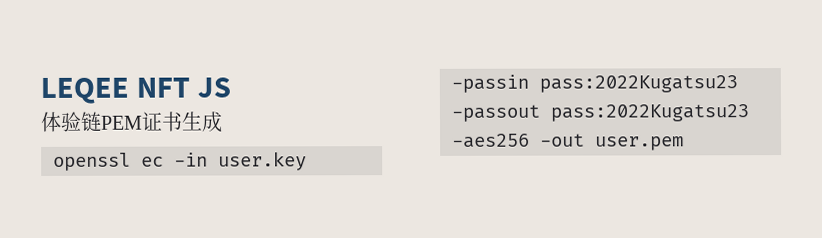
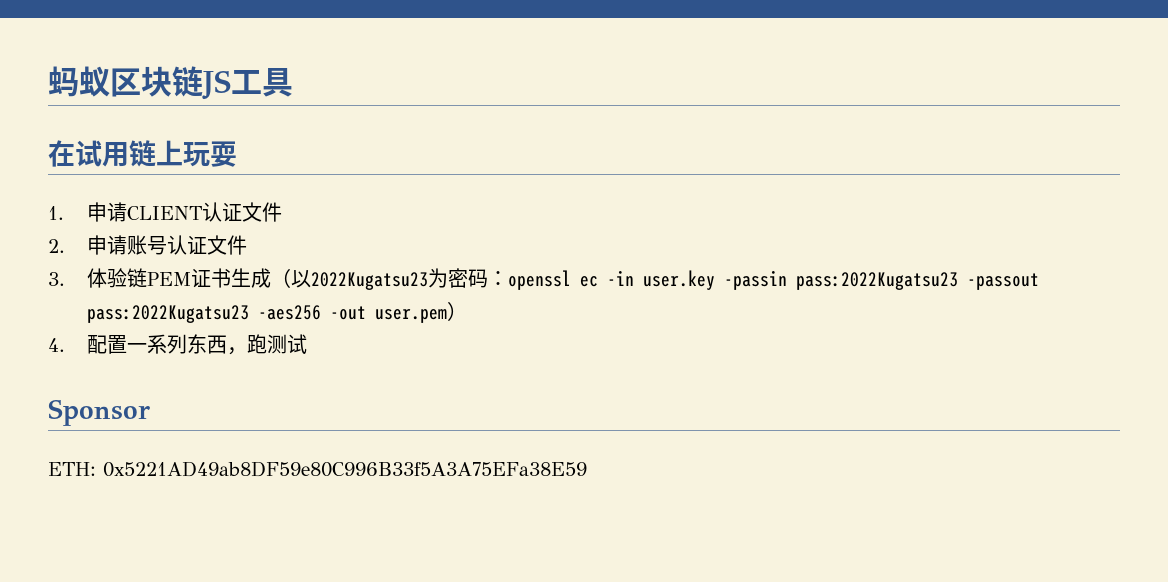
[40,77,191,104] LEQEE NFT -> [48,66,203,97] 蚂蚁区块链
(232, 87) // -> [231,68,293,97] [48,140,237,167] [48,202,283,222] [48,235,248,255] [48,272,65,286] 工具 // 在试用链上玩耍 // 1.申请CLIENT认证文件 // 2.申请账号认证文件 // 3.
(223, 122) // -> [271,268,509,290] （以2022Kugatsu23为密码：
(684, 143) none -> [447,301,468,321] [48,334,308,355] [48,399,150,426] [48,461,587,477] ） // 4.配置一系列东西，跑测试 // Sponsor // ETH: 0x5221AD49ab8DF59e80C996B33f5A3A75EFa38E59

